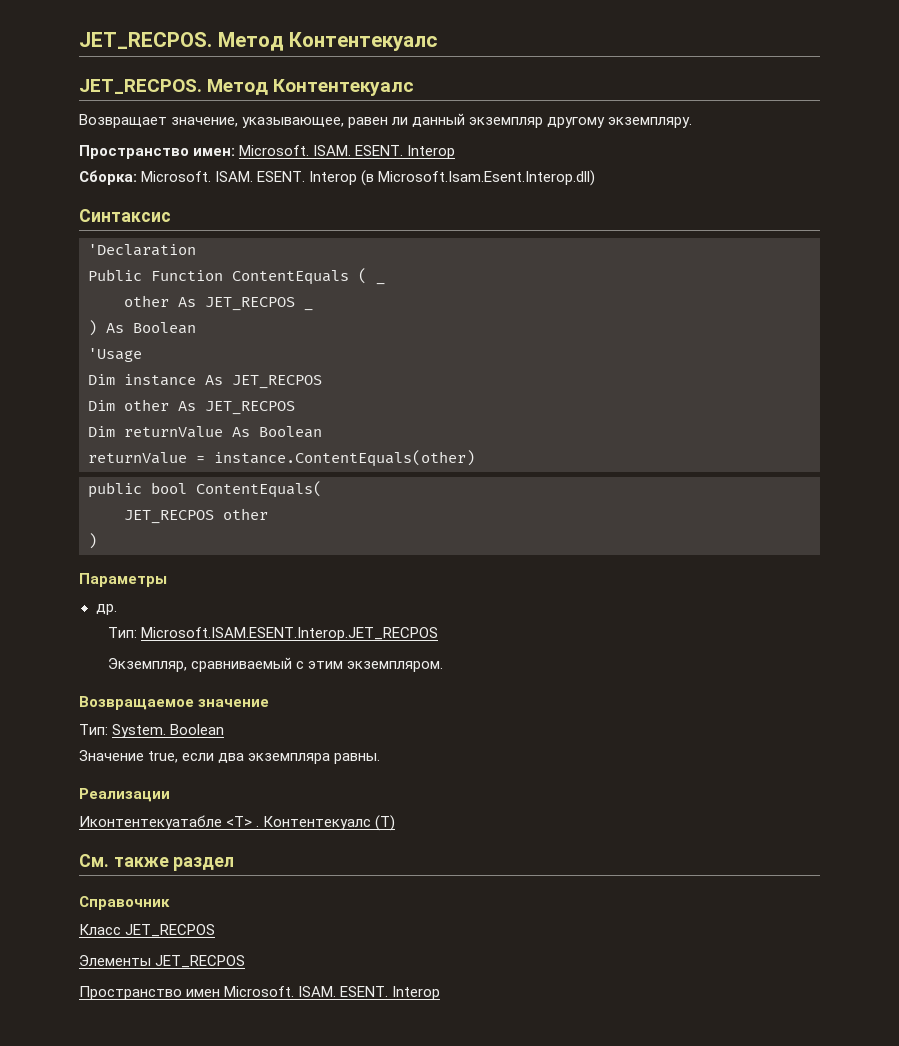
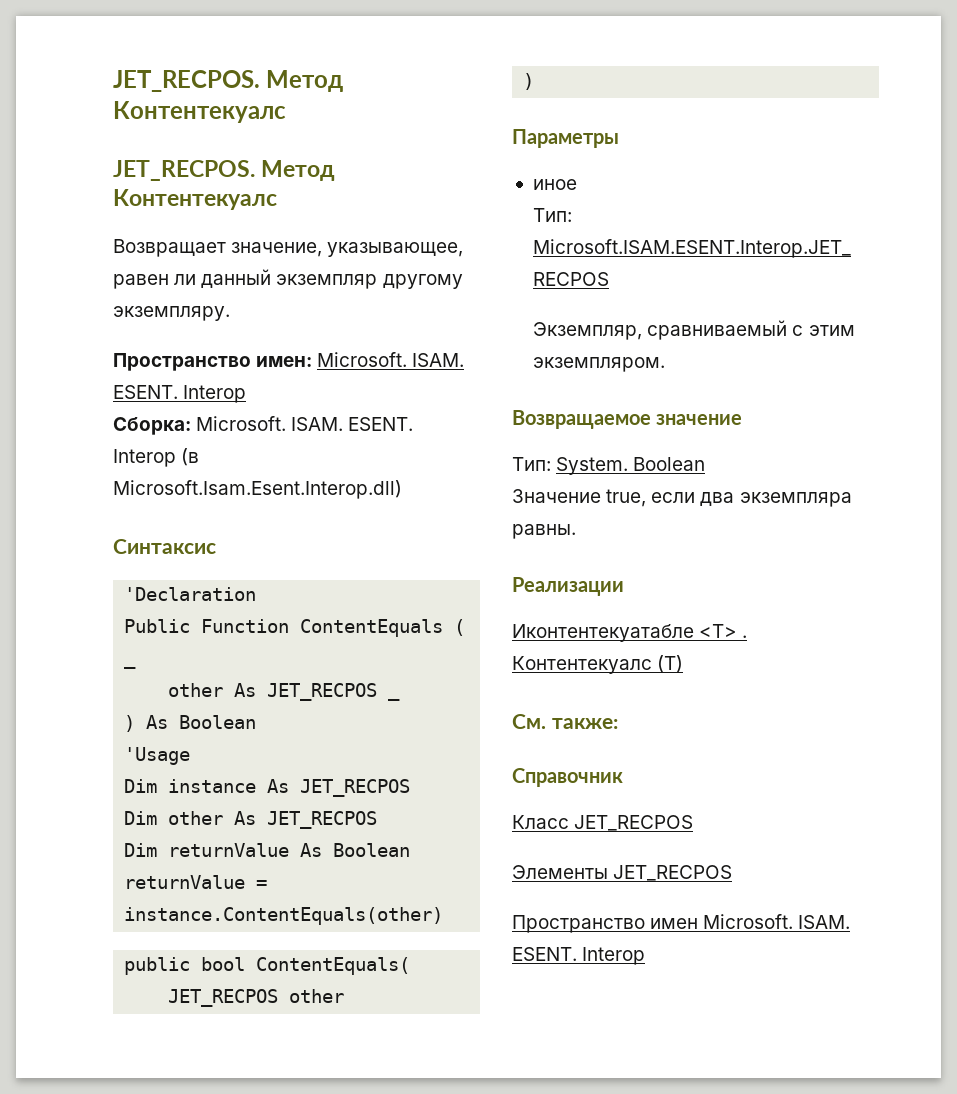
[95,604,117,615] др. -> [532,179,577,190] иное
[113,857,235,871] также раздел -> [551,718,618,729] также:

